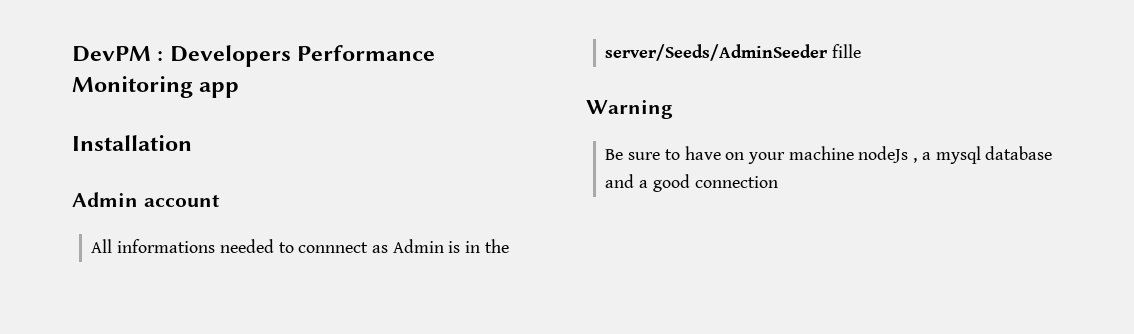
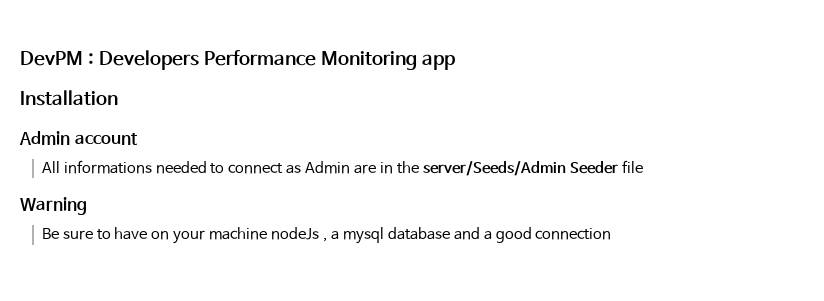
[298,242,369,253] connnect -> [228,163,284,174] connect
[448,241,461,253] is -> [354,164,377,174] are
[605,44,862,61] server/Seeds/AdminSeeder fille -> [422,160,643,176] server/Seeds/Admin Seeder file

